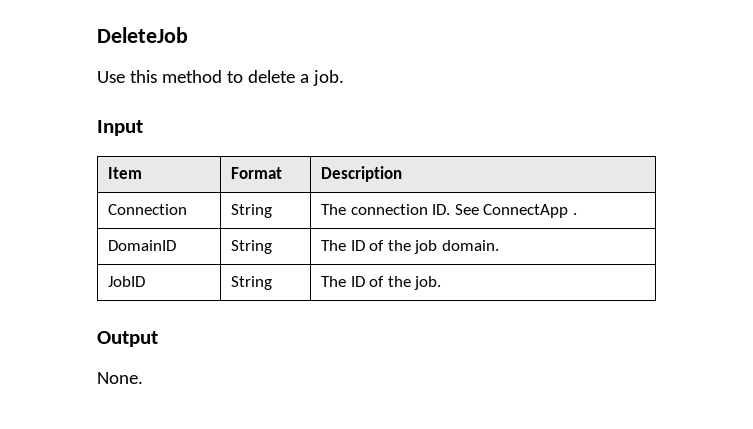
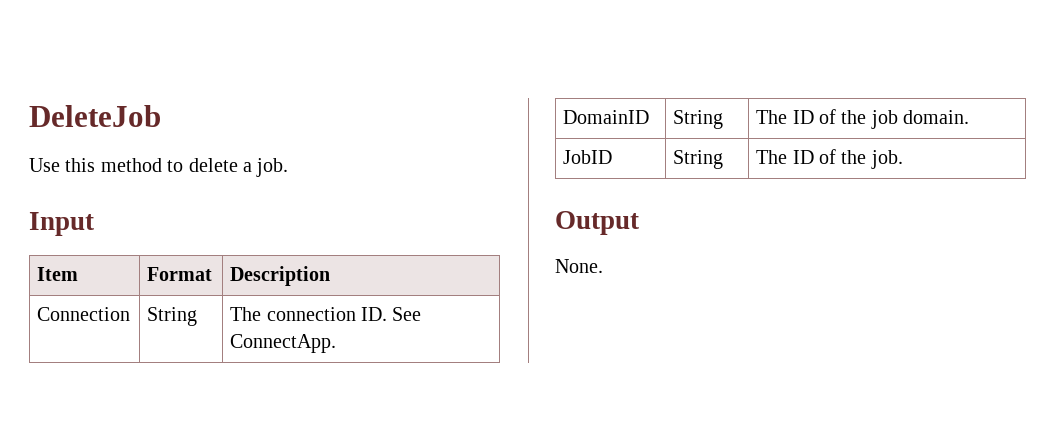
[483,204,577,218] ConnectApp . -> [230,334,337,353] ConnectApp.

